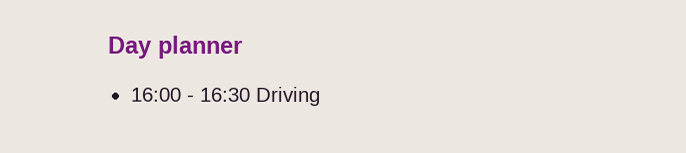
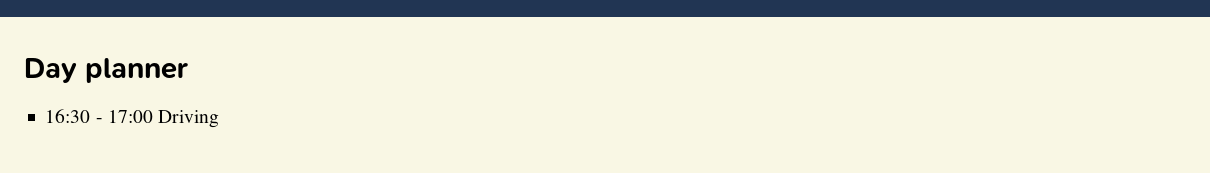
[129,87,250,102] 16:00 - 16:30 -> [45,109,153,123] 16:30 - 17:00

